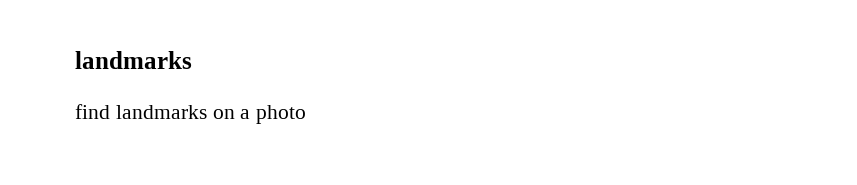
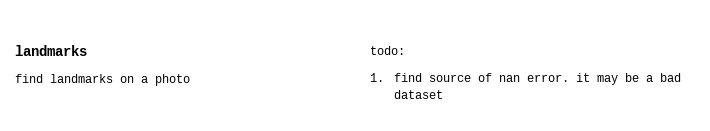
(307, 114) none -> [370,46,405,55] [370,73,681,85] [393,90,443,99] // todo: // 1. find source of nan error. it may be a bad dataset

